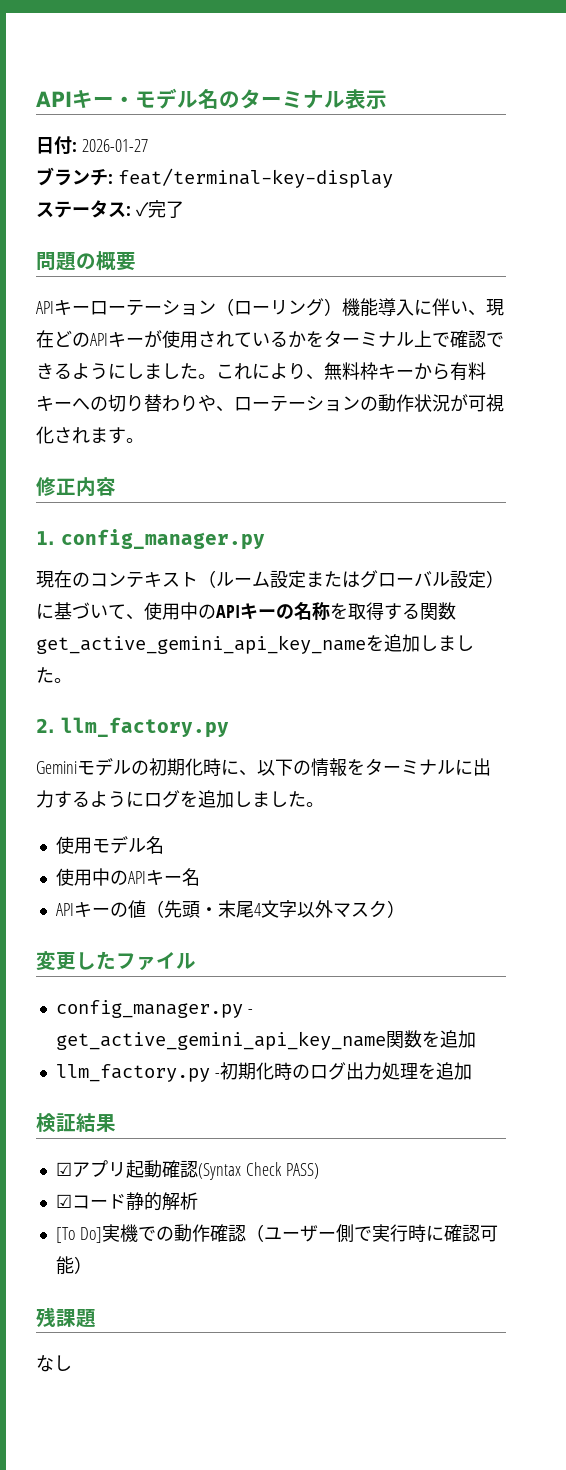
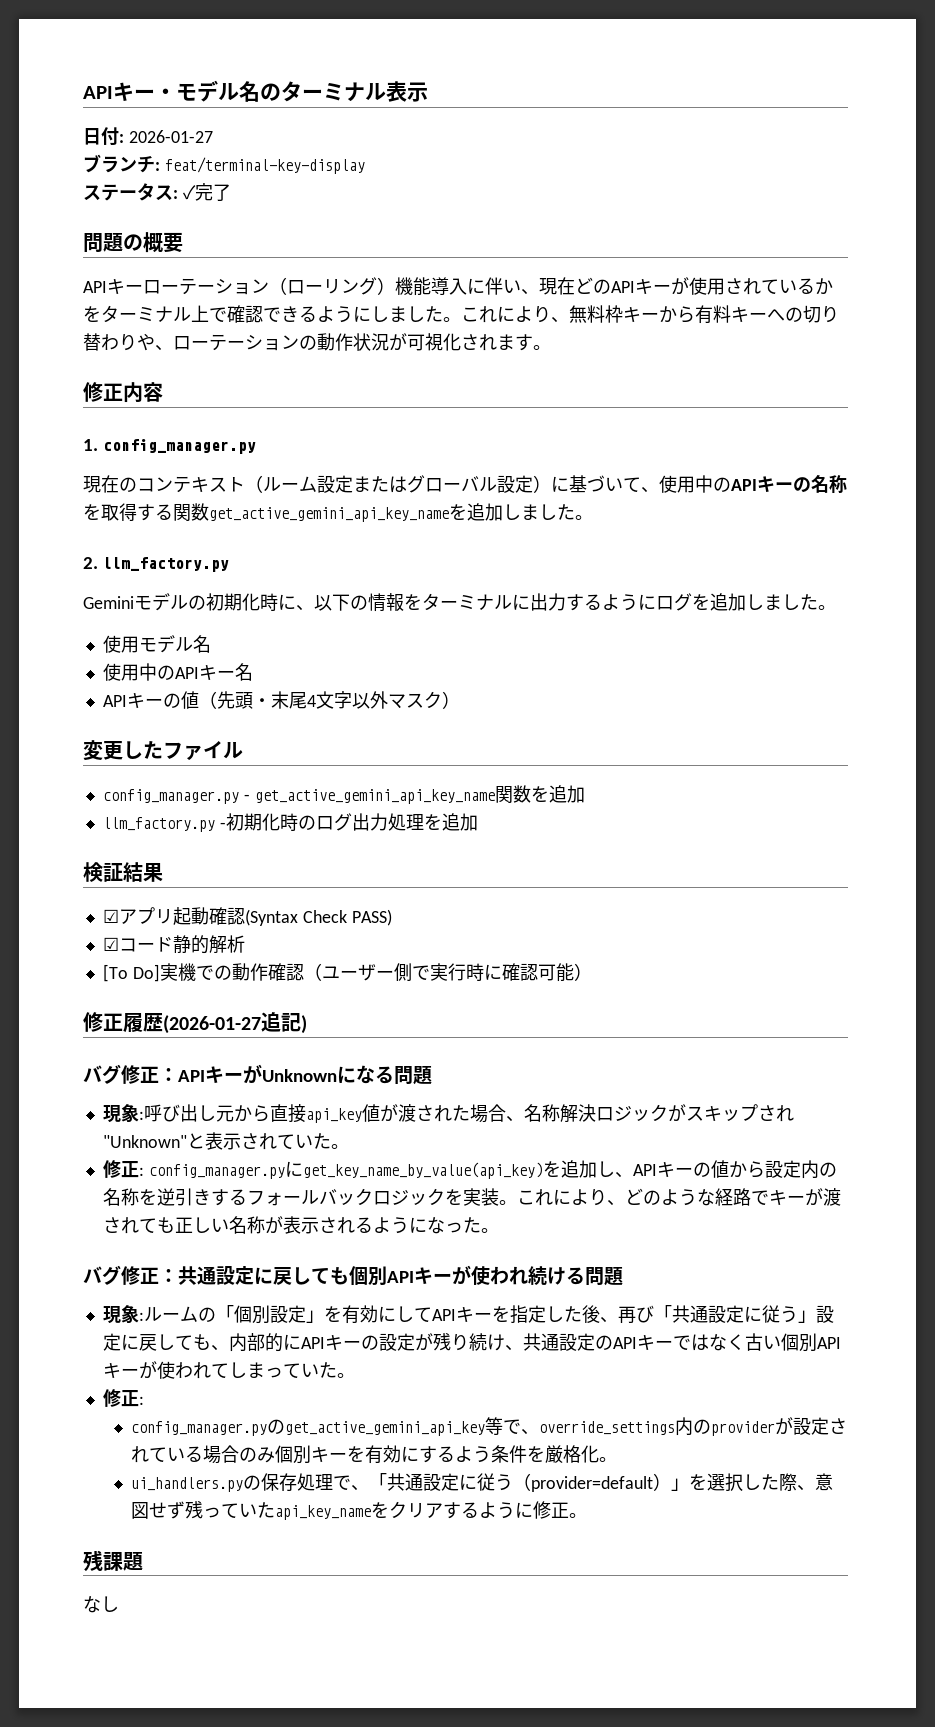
(92, 1265) none -> [83,1012,307,1034] [83,1064,432,1085] [102,1104,794,1123] [102,1132,349,1150] [102,1160,837,1179] [102,1188,841,1206] [102,1216,499,1234] [83,1265,623,1286] [102,1305,834,1324] [102,1333,841,1352] [102,1361,355,1379] [102,1389,144,1407] [130,1417,847,1436] [130,1445,617,1464] [130,1473,833,1492] [130,1501,587,1520] // 修正履歴(2026-01-27追記) // バグ修正：APIキーがUnknownになる問題 // 現象:呼び出し元から直接api_key値が渡された場合、名称解決ロジックがスキップされ"Unknown"と表示されていた。 // 修正: config_manager.pyにget_key_name_by_value(api_key)を追加し、APIキーの値から設定内の名称を逆引きするフォールバックロジックを実装。これにより、どのような経路でキーが渡されても正しい名称が表示されるようになった。 // バグ修正：共通設定に戻しても個別APIキーが使われ続ける問題 // 現象:ルームの「個別設定」を有効にしてAPIキーを指定した後、再び「共通設定に従う」設定に戻しても、内部的にAPIキーの設定が残り続け、共通設定のAPIキーではなく古い個別APIキーが使われてしまっていた。 // 修正: // config_manager.pyのget_active_gemini_api_key等で、override_settings内のproviderが設定されている場合のみ個別キーを有効にするよう条件を厳格化。 // ui_handlers.pyの保存処理で、「共通設定に従う（provider=default）」を選択した際、意図せず残っていたapi_key_nameをクリアするように修正。

